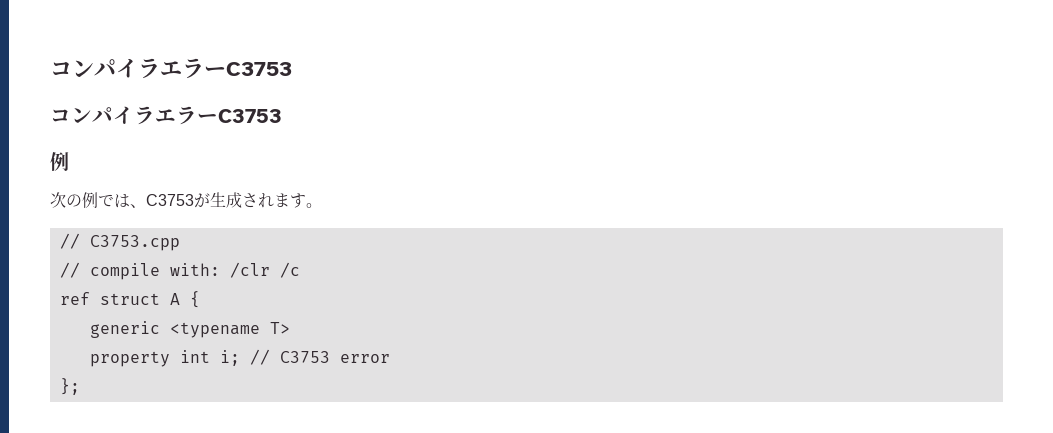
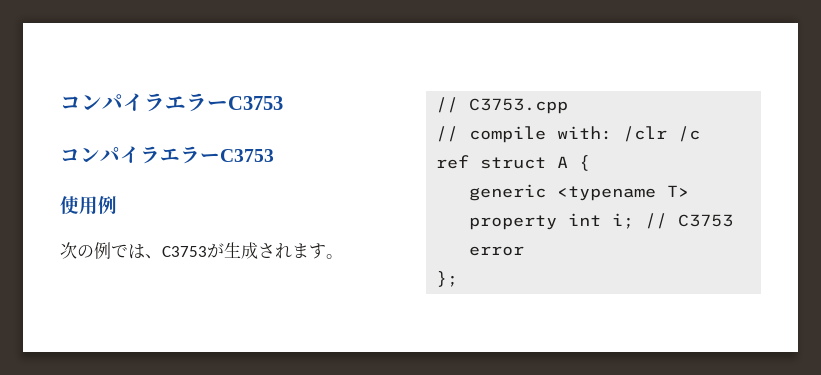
(282, 116) none -> [60,196,98,215] 使用

